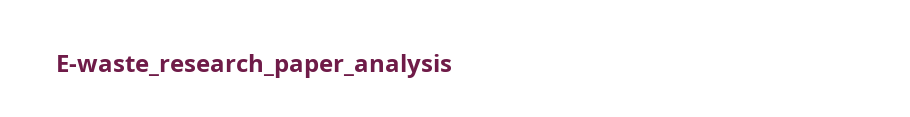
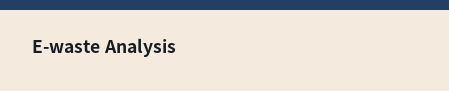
[56,54,452,78] E-waste_research_paper_analysis -> [32,38,176,57] E-waste Analysis

